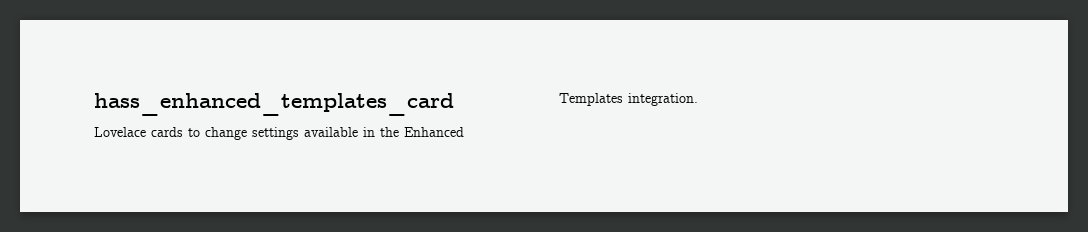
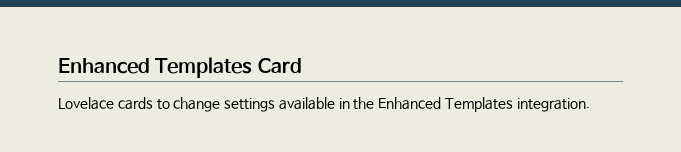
[94,93,454,116] hass_enhanced_templates_card -> [58,57,302,78] Enhanced Templates Card

